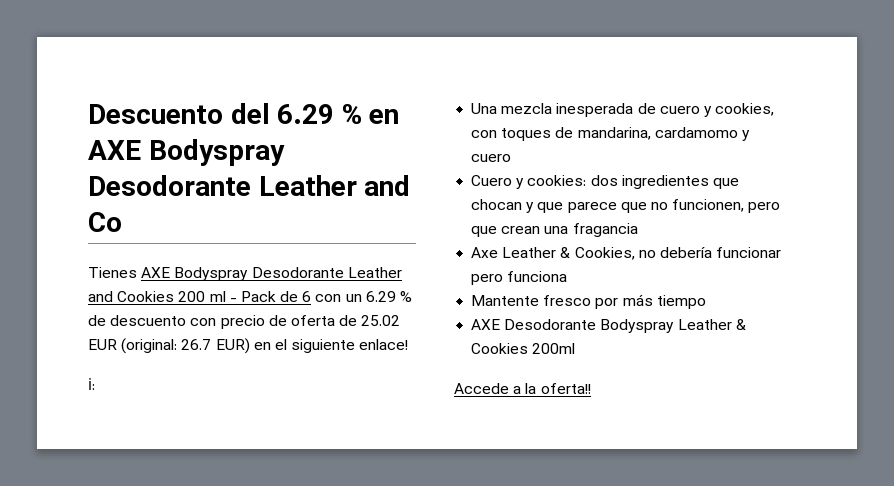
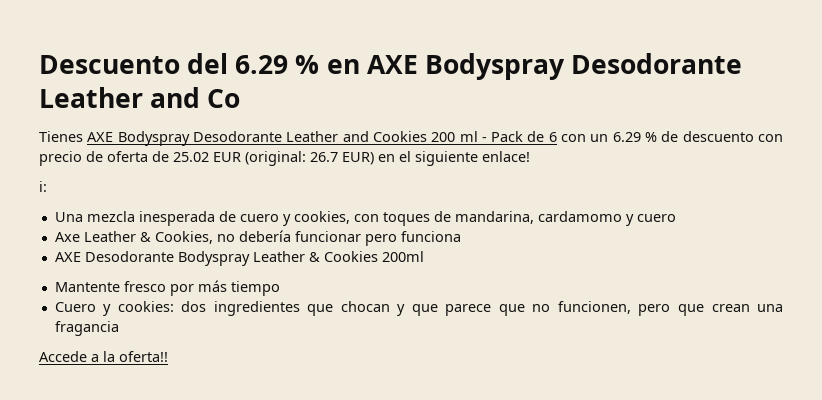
(512, 158) none -> [54,230,461,246] [54,251,424,266] [54,280,280,296] // Axe Leather & Cookies, no debería funcionar pero funciona // AXE Desodorante Bodyspray Leather & Cookies 200ml // Mantente fresco por más tiempo
[471,247,782,260] [471,271,568,285] [471,294,706,309] [471,319,746,333] [471,343,576,354] // Axe Leather & Cookies, no debería funcionar pero funciona // Mantente fresco por más tiempo // AXE Desodorante Bodyspray Leather & Cookies 200ml -> (119, 328) none

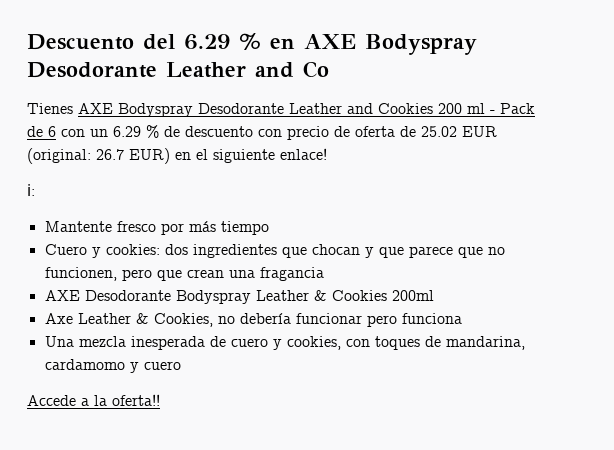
[54,211,676,226] [54,230,461,246] [54,251,424,266] // Una mezcla inesperada de cuero y cookies, con toques de mandarina, cardamomo y cuero // Axe Leather & Cookies, no debería funcionar pero funciona // AXE Desodorante Bodyspray Leather & Cookies 200ml -> (35, 190) none
(119, 328) none -> [44,290,434,304] [44,313,462,327] [44,336,525,350] [44,359,181,373] // AXE Desodorante Bodyspray Leather & Cookies 200ml // Axe Leather & Cookies, no debería funcionar pero funciona // Una mezcla inesperada de cuero y cookies, con toques de mandarina, cardamomo y cuero

